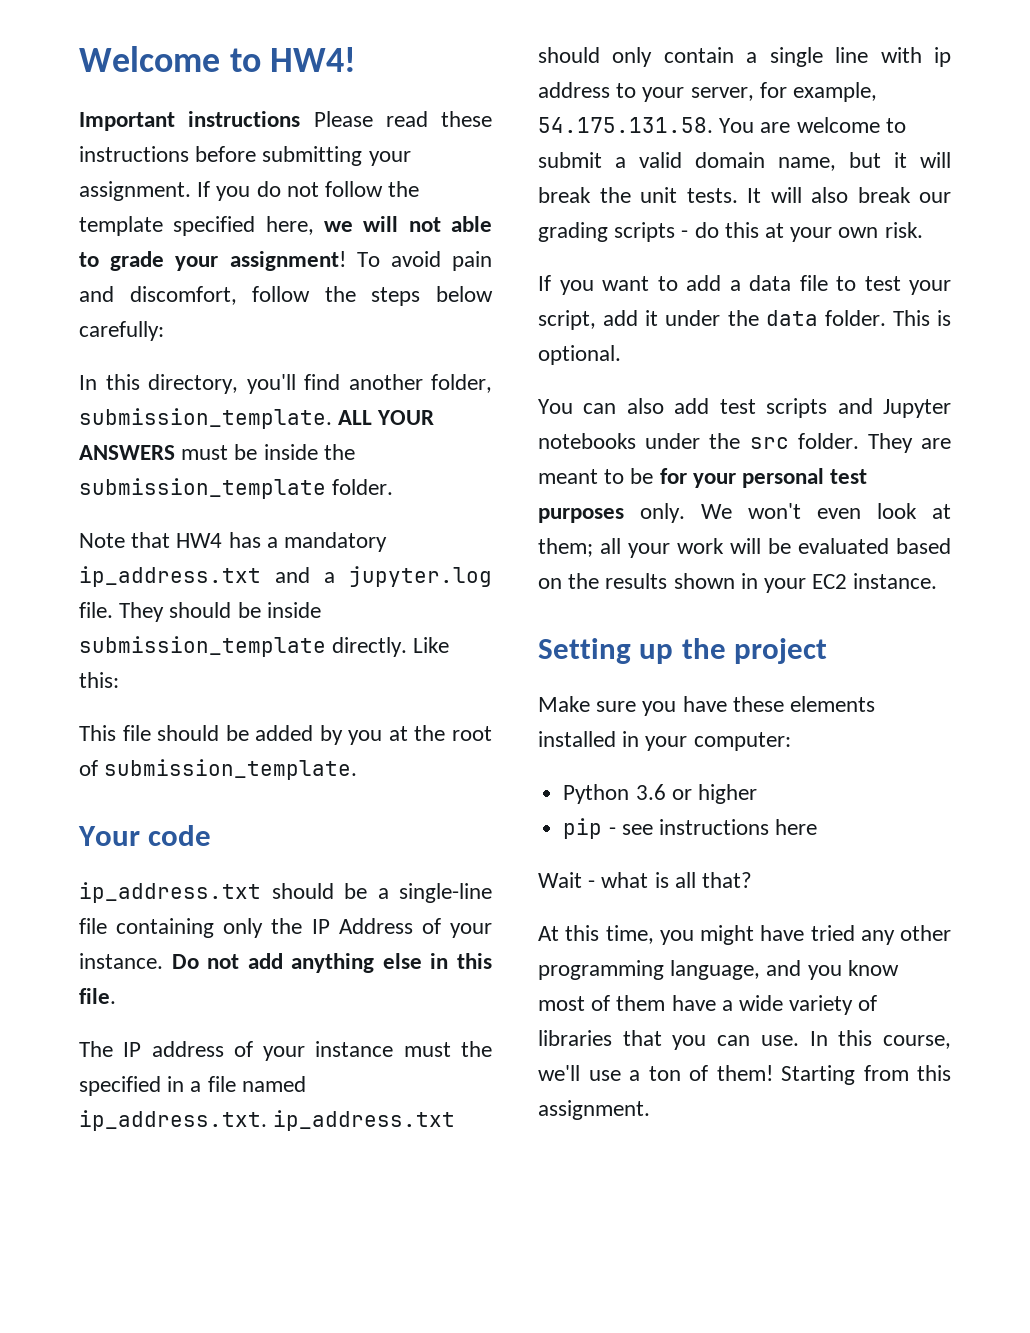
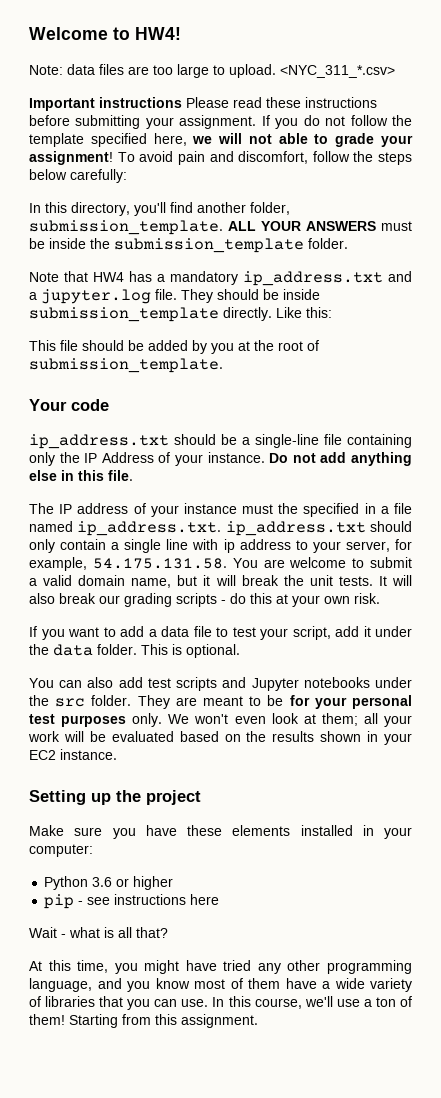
(357, 59) none -> [29,64,395,78] // Note: data files are too large to upload. <NYC_311_*.csv>

